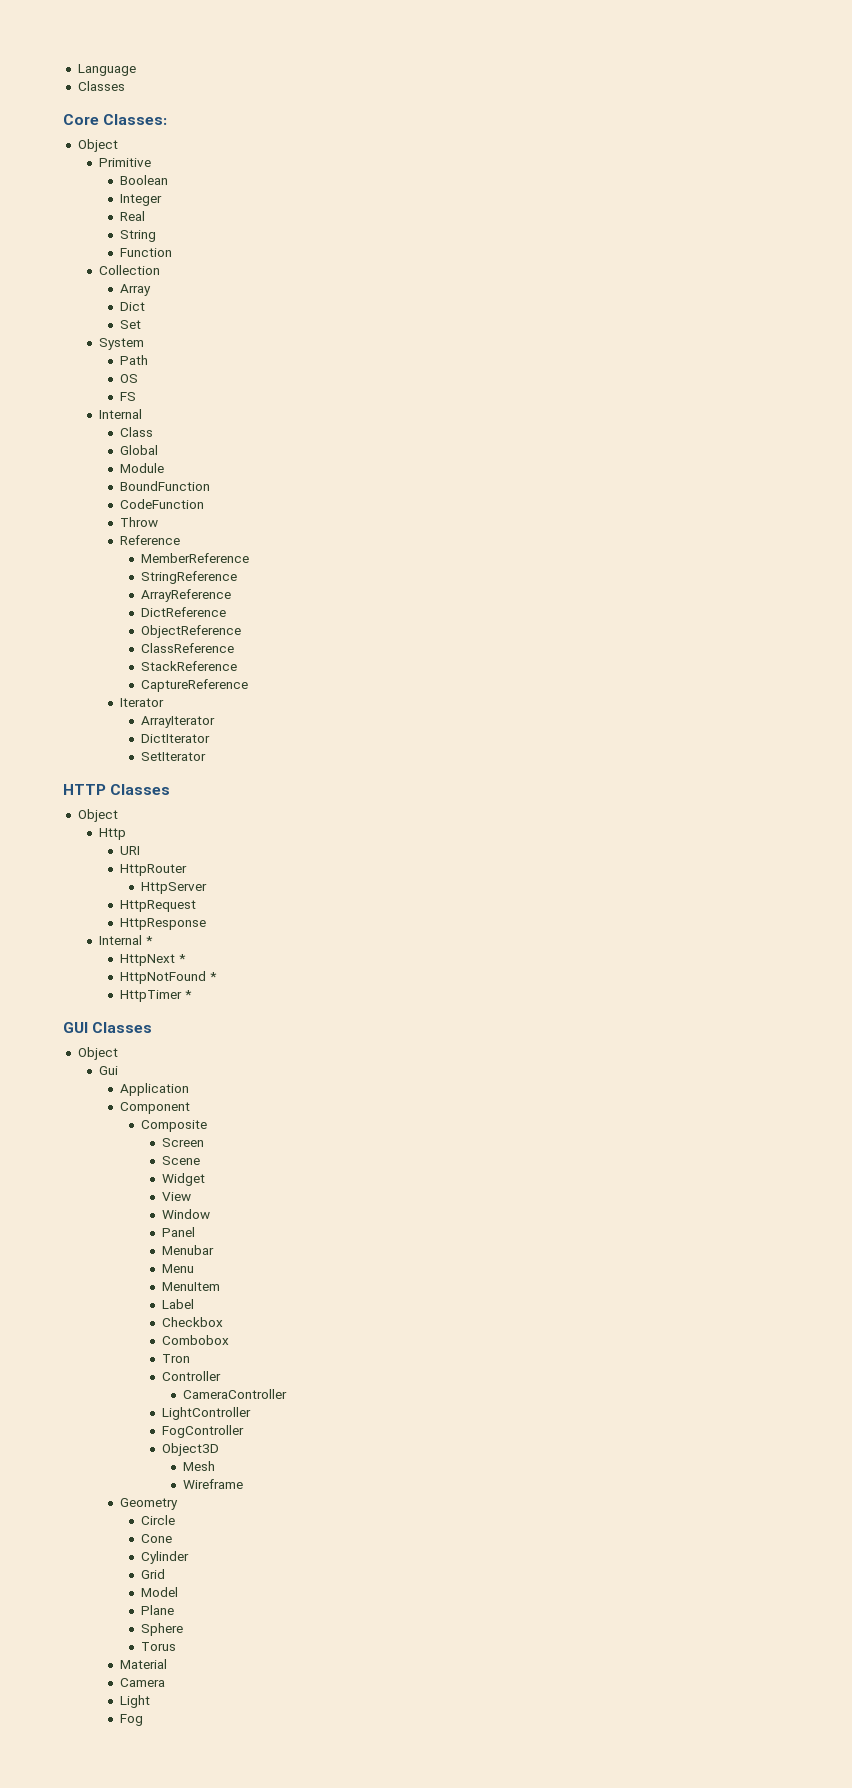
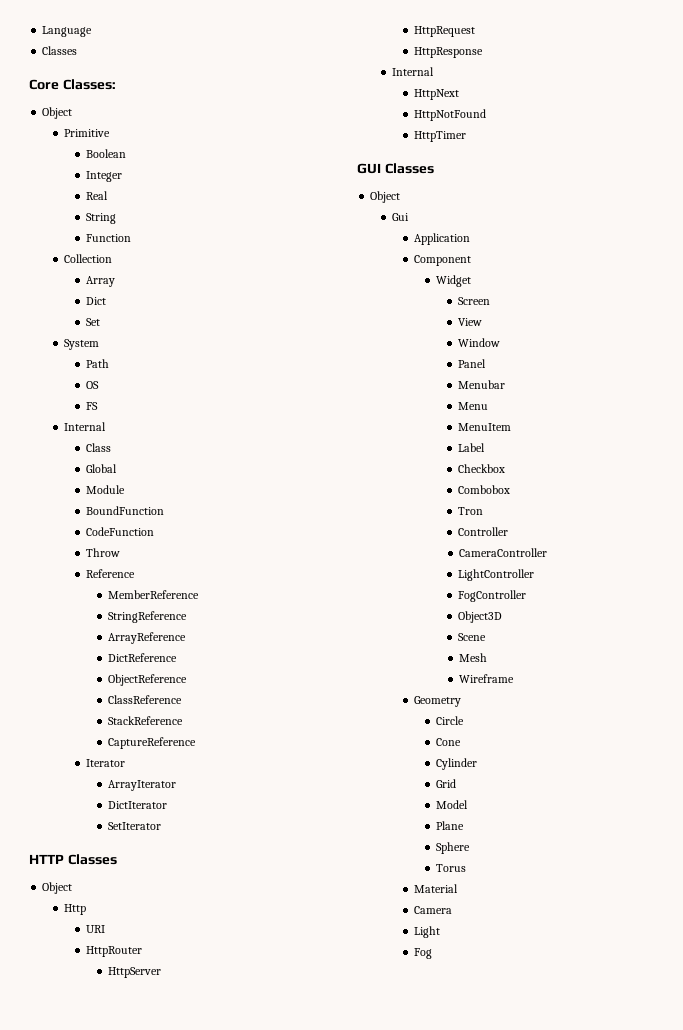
[145,936,153,945] * -> (435, 71) none
[179,954,187,963] * -> (460, 94) none
[210,972,218,981] * -> (487, 115) none
[185,990,193,999] * -> (467, 136) none
[141,1120,208,1132] Composite -> [436,275,472,287] Widget
[162,1156,201,1165] [162,1173,206,1186] // Scene // Widget -> (491, 301) none
(220, 1449) none -> [458,633,487,641] // Scene

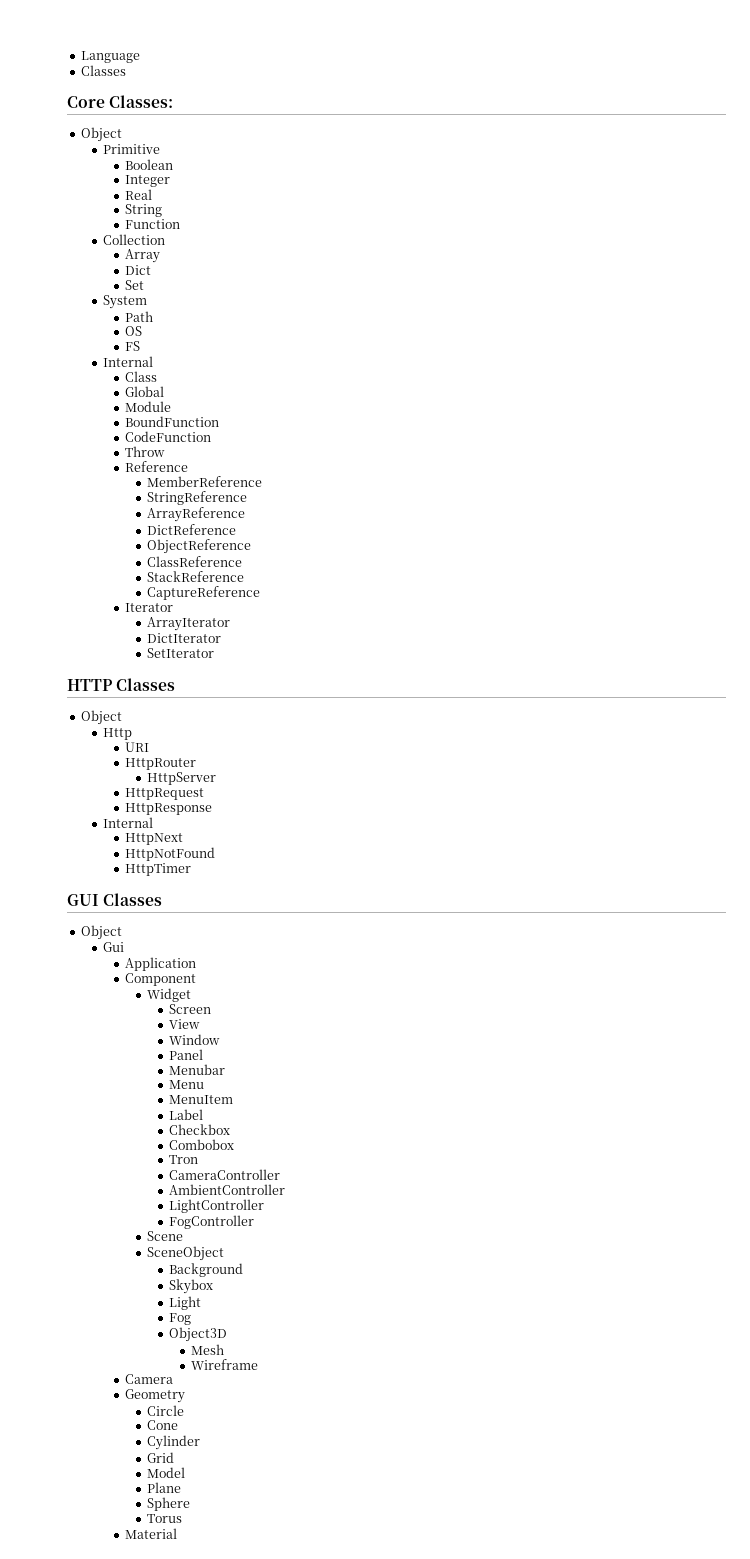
[458,527,509,536] [459,548,548,557] Controller // CameraController -> [168,1169,280,1180] [168,1184,285,1195] CameraController // AmbientController
(527, 596) none -> [146,1231,183,1241] [146,1246,224,1261] [168,1263,243,1277] [168,1279,213,1294] [168,1296,201,1310] [168,1313,191,1325] // Scene // SceneObject // Background // Skybox // Light // Fog
[458,633,487,641] // Scene -> (227, 1334) none
(515, 678) none -> [124,1374,173,1384] // Camera
[414,906,453,914] [414,926,441,938] [414,948,433,959] // Camera // Light // Fog -> (177, 1533) none

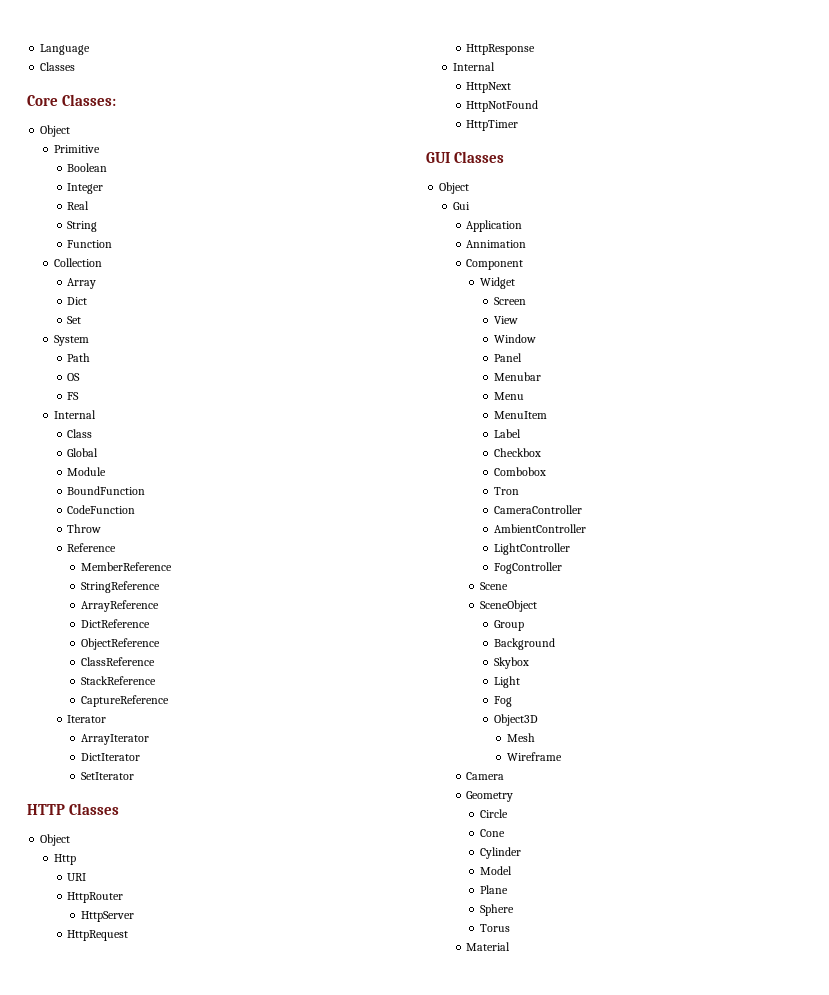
(196, 964) none -> [466,240,527,248] // Annimation
(224, 1253) none -> [493,620,524,631] // Group
[146,1452,174,1463] // Grid -> (521, 853) none

